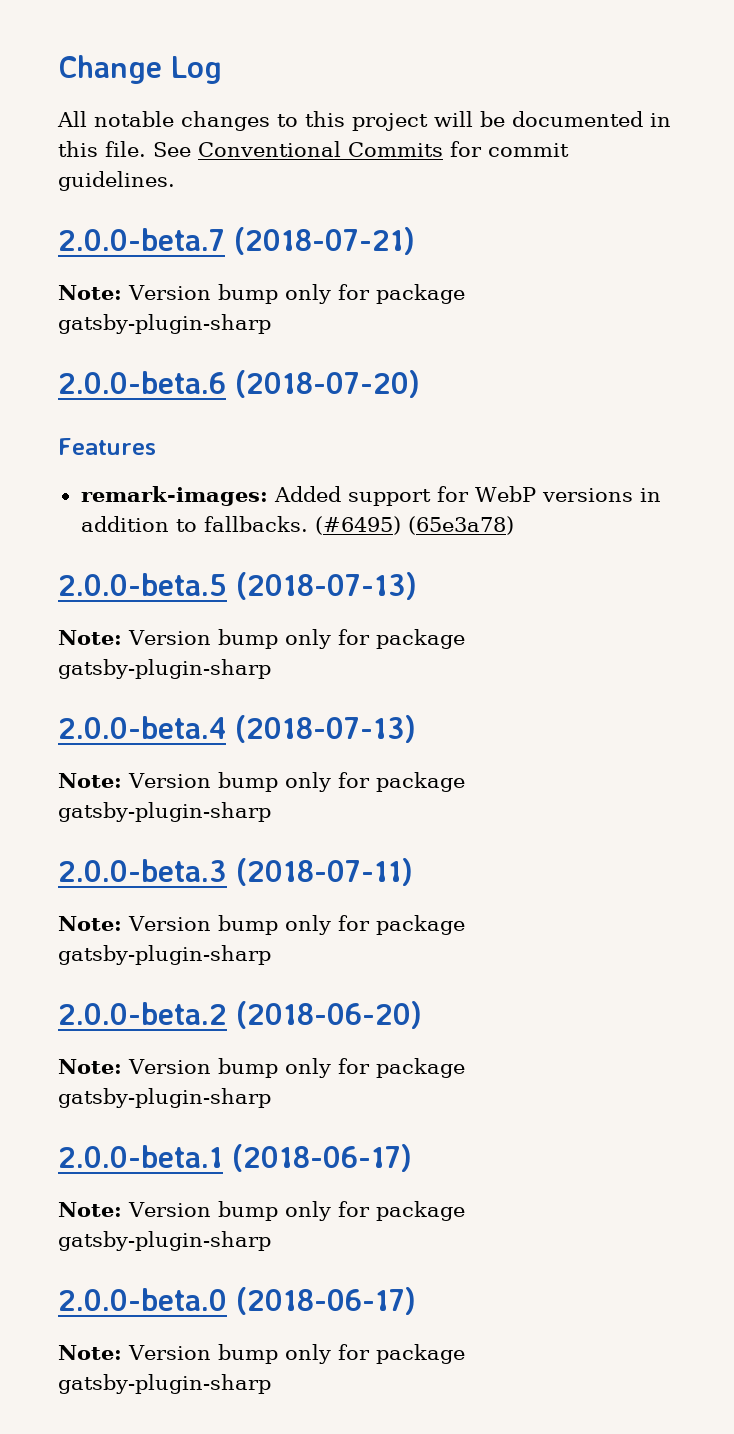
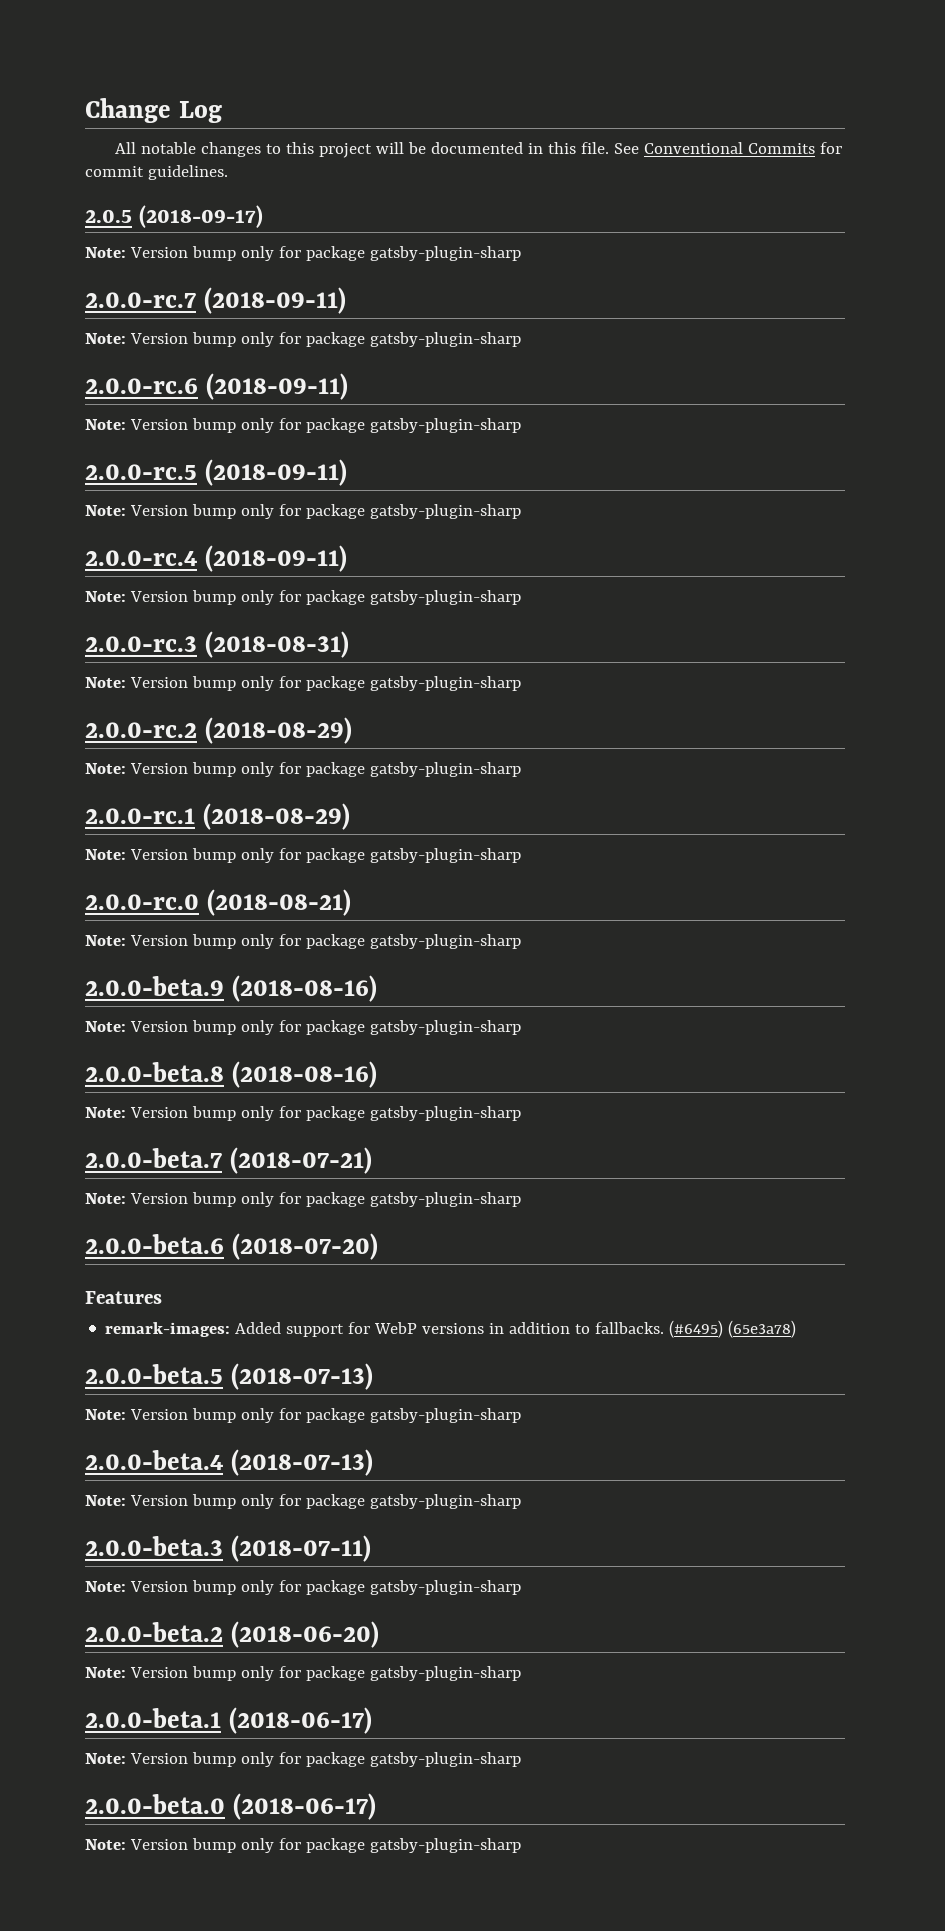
(175, 181) none -> [85,205,263,228] [85,246,521,261] [85,287,346,314] [85,332,521,347] [85,373,348,400] [85,418,521,433] [85,459,347,486] [85,504,521,519] [85,545,347,572] [85,590,521,605] [85,631,349,658] [85,676,521,691] [85,717,352,744] [85,762,521,777] [85,803,350,830] [85,848,521,863] [85,889,351,916] [85,934,521,949] [85,975,377,1002] [85,1020,521,1035] [85,1061,377,1088] [85,1106,521,1121] // 2.0.5 (2018-09-17) // Note: Version bump only for package gatsby-plugin-sharp // 2.0.0-rc.7 (2018-09-11) // Note: Version bump only for package gatsby-plugin-sharp // 2.0.0-rc.6 (2018-09-11) // Note: Version bump only for package gatsby-plugin-sharp // 2.0.0-rc.5 (2018-09-11) // Note: Version bump only for package gatsby-plugin-sharp // 2.0.0-rc.4 (2018-09-11) // Note: Version bump only for package gatsby-plugin-sharp // 2.0.0-rc.3 (2018-08-31) // Note: Version bump only for package gatsby-plugin-sharp // 2.0.0-rc.2 (2018-08-29) // Note: Version bump only for package gatsby-plugin-sharp // 2.0.0-rc.1 (2018-08-29) // Note: Version bump only for package gatsby-plugin-sharp // 2.0.0-rc.0 (2018-08-21) // Note: Version bump only for package gatsby-plugin-sharp // 2.0.0-beta.9 (2018-08-16) // Note: Version bump only for package gatsby-plugin-sharp // 2.0.0-beta.8 (2018-08-16) // Note: Version bump only for package gatsby-plugin-sharp

